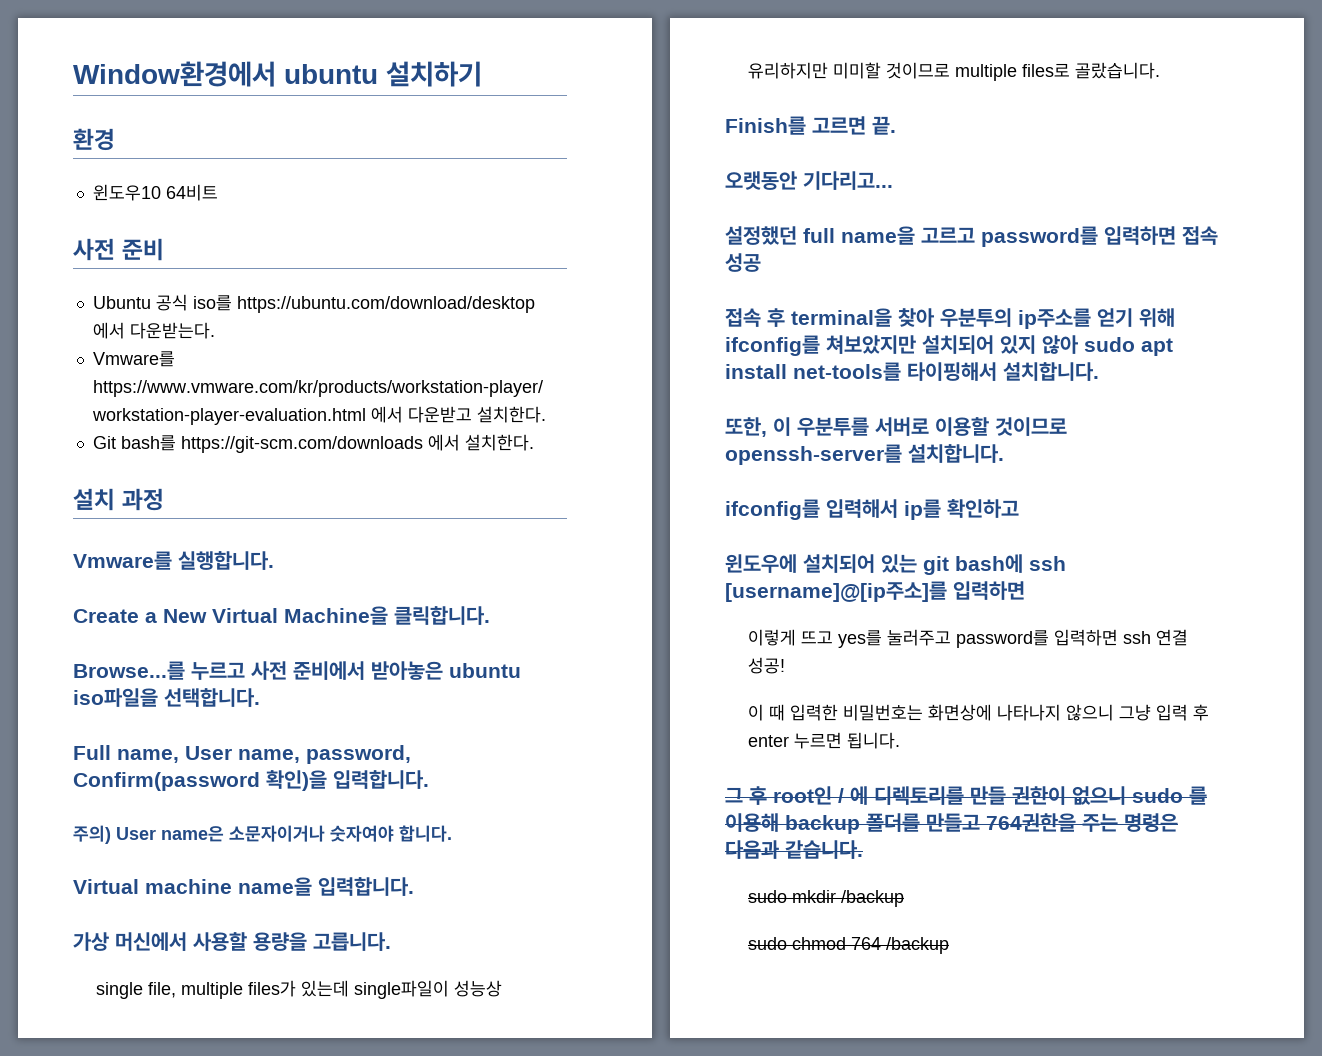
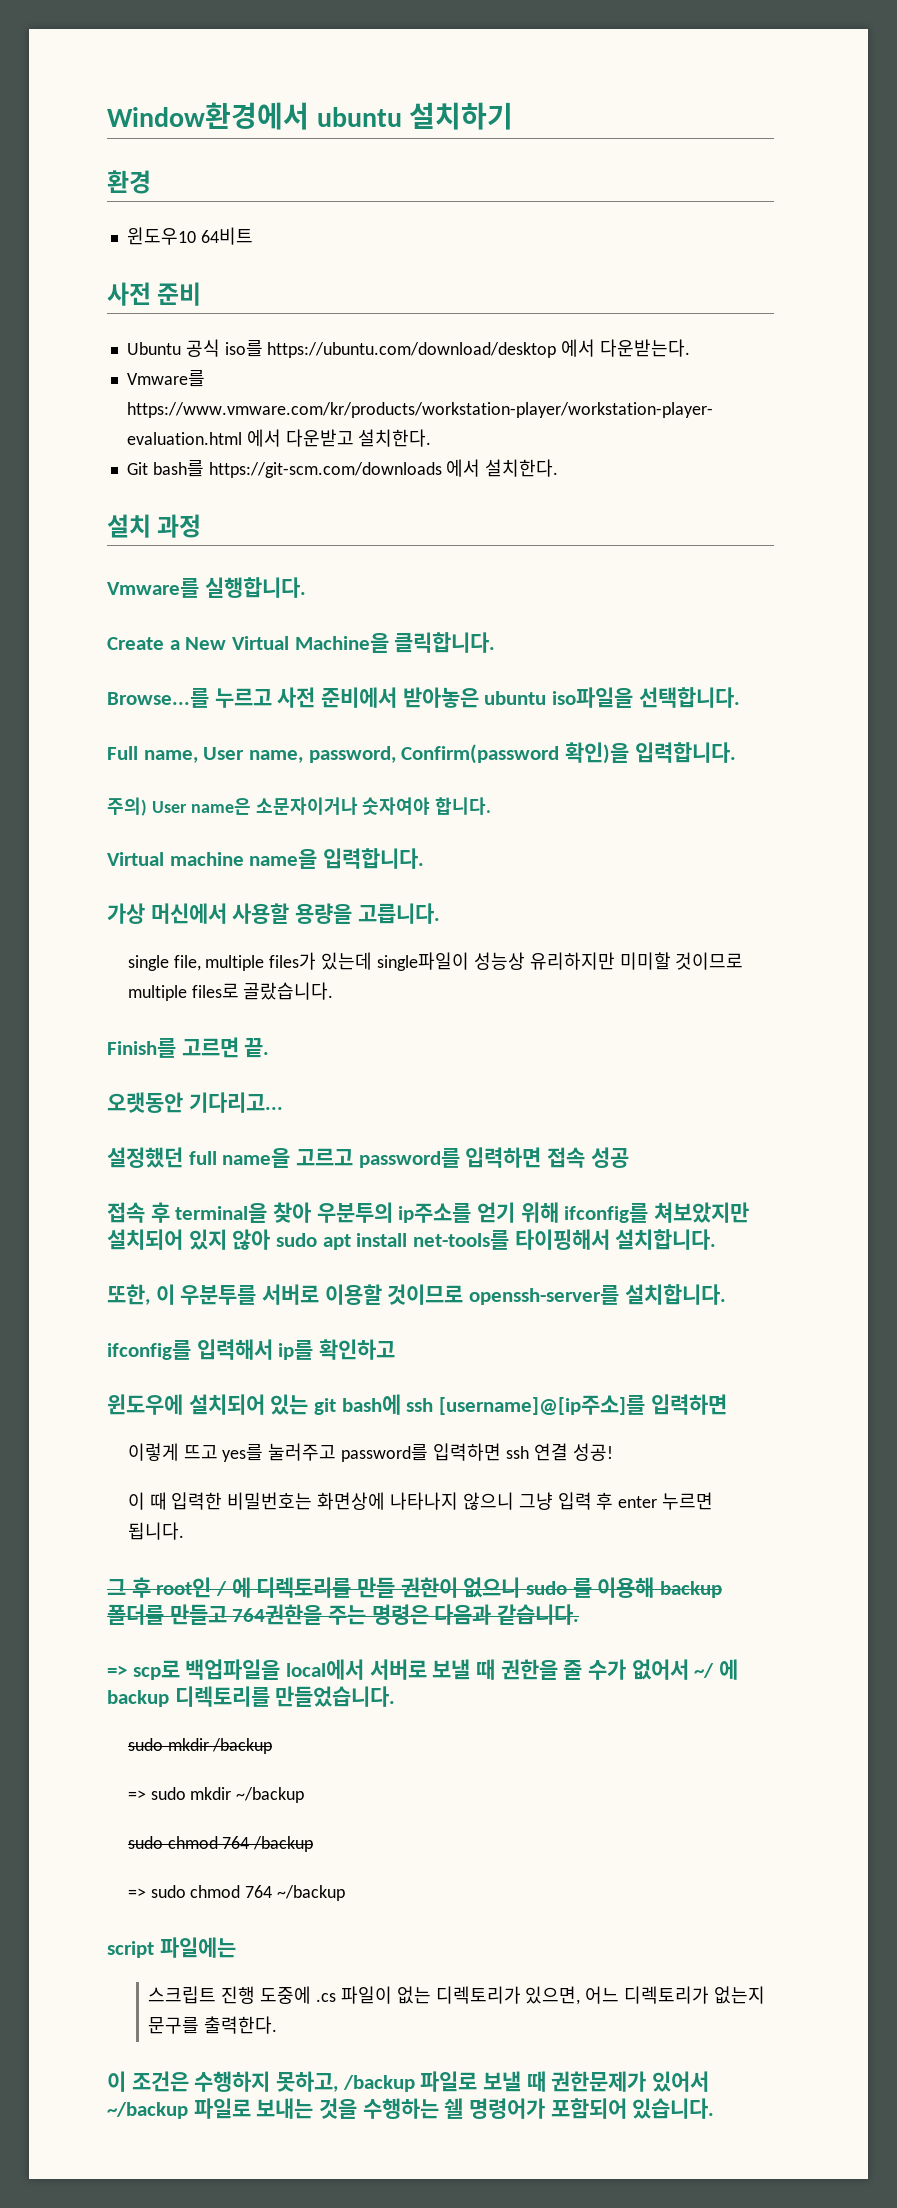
(863, 849) none -> [107,1659,739,1680] [107,1686,396,1707] // => scp로 백업파일을 local에서 서버로 보낼 때 권한을 줄 수가 없어서 ~/ 에 backup 디렉토리를 만들었습니다.
(905, 898) none -> [127,1787,305,1803] // => sudo mkdir ~/backup
(950, 945) none -> [127,1885,346,1901] [107,1937,236,1958] [148,1986,766,2005] [148,2016,278,2034] [107,2071,710,2092] [107,2098,715,2119] // => sudo chmod 764 ~/backup // script 파일에는 // 스크립트 진행 도중에 .cs 파일이 없는 디렉토리가 있으면, 어느 디렉토리가 없는지 문구를 출력한다. // 이 조건은 수행하지 못하고, /backup 파일로 보낼 때 권한문제가 있어서 ~/backup 파일로 보내는 것을 수행하는 쉘 명령어가 포함되어 있습니다.

